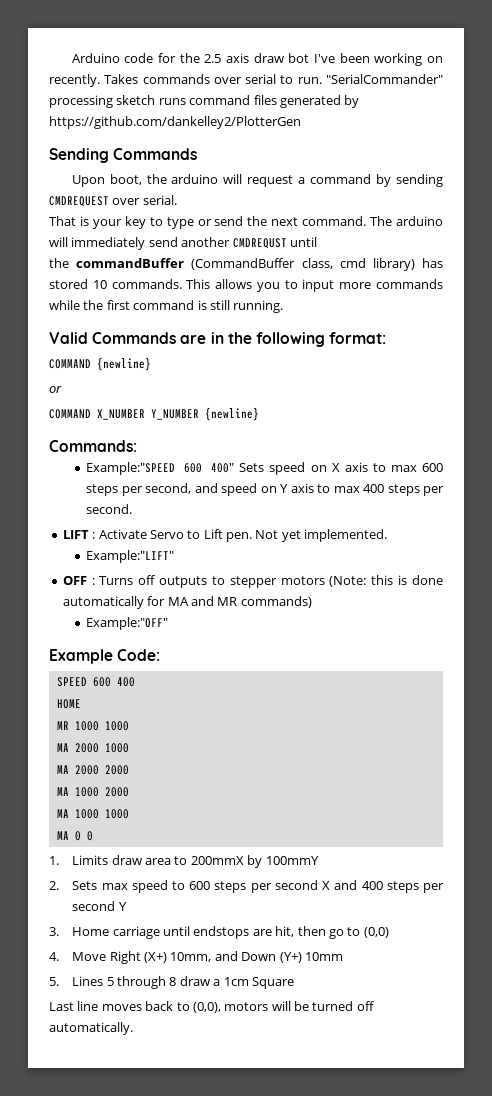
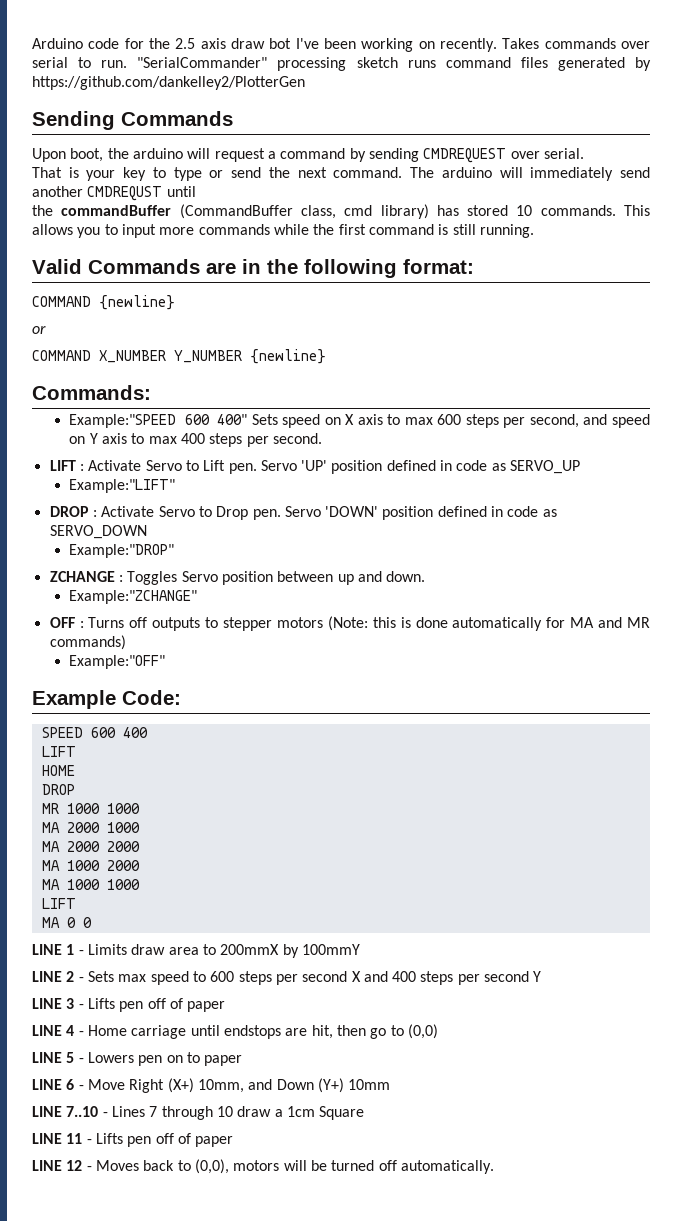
[255,529,388,542] [86,550,175,563] Not yet implemented. // Example:"LIFT" -> [260,460,581,474] [69,479,176,493] [49,506,557,520] [49,525,147,539] [69,544,175,558] [49,571,426,585] [69,590,198,604] Servo 'UP' position defined in code as SERVO_UP // Example:"LIFT" // DROP : Activate Servo to Drop pen. Servo 'DOWN' position defined in code as SERVO_DOWN // Example:"DROP" // ZCHANGE : Toggles Servo position between up and down. // Example:"ZCHANGE"
(135, 682) none -> [41,746,76,757] // LIFT
(81, 704) none -> [41,784,75,795] // DROP
(129, 814) none -> [41,898,76,909] // LIFT
[49,856,59,865] 1. -> [32,944,84,955] LINE 1 -
[49,881,59,890] 2. -> [32,971,84,982] LINE 2 -
[49,927,59,936] 3. -> [32,998,226,1012] [32,1025,84,1036] LINE 3 - Lifts pen off of paper // LINE 4 -
[49,952,59,961] 4. -> [32,1052,243,1066] [32,1079,84,1090] LINE 5 - Lowers pen on to paper // LINE 6 -
[49,976,294,989] [49,1001,142,1011] 5. Lines 5 through 8 draw a 1cm Square // Last line moves -> [32,1106,365,1120] [32,1133,234,1147] [32,1160,139,1171] LINE 7..10 - Lines 7 through 10 draw a 1cm Square // LINE 11 - Lifts pen off of paper // LINE 12 - Moves

